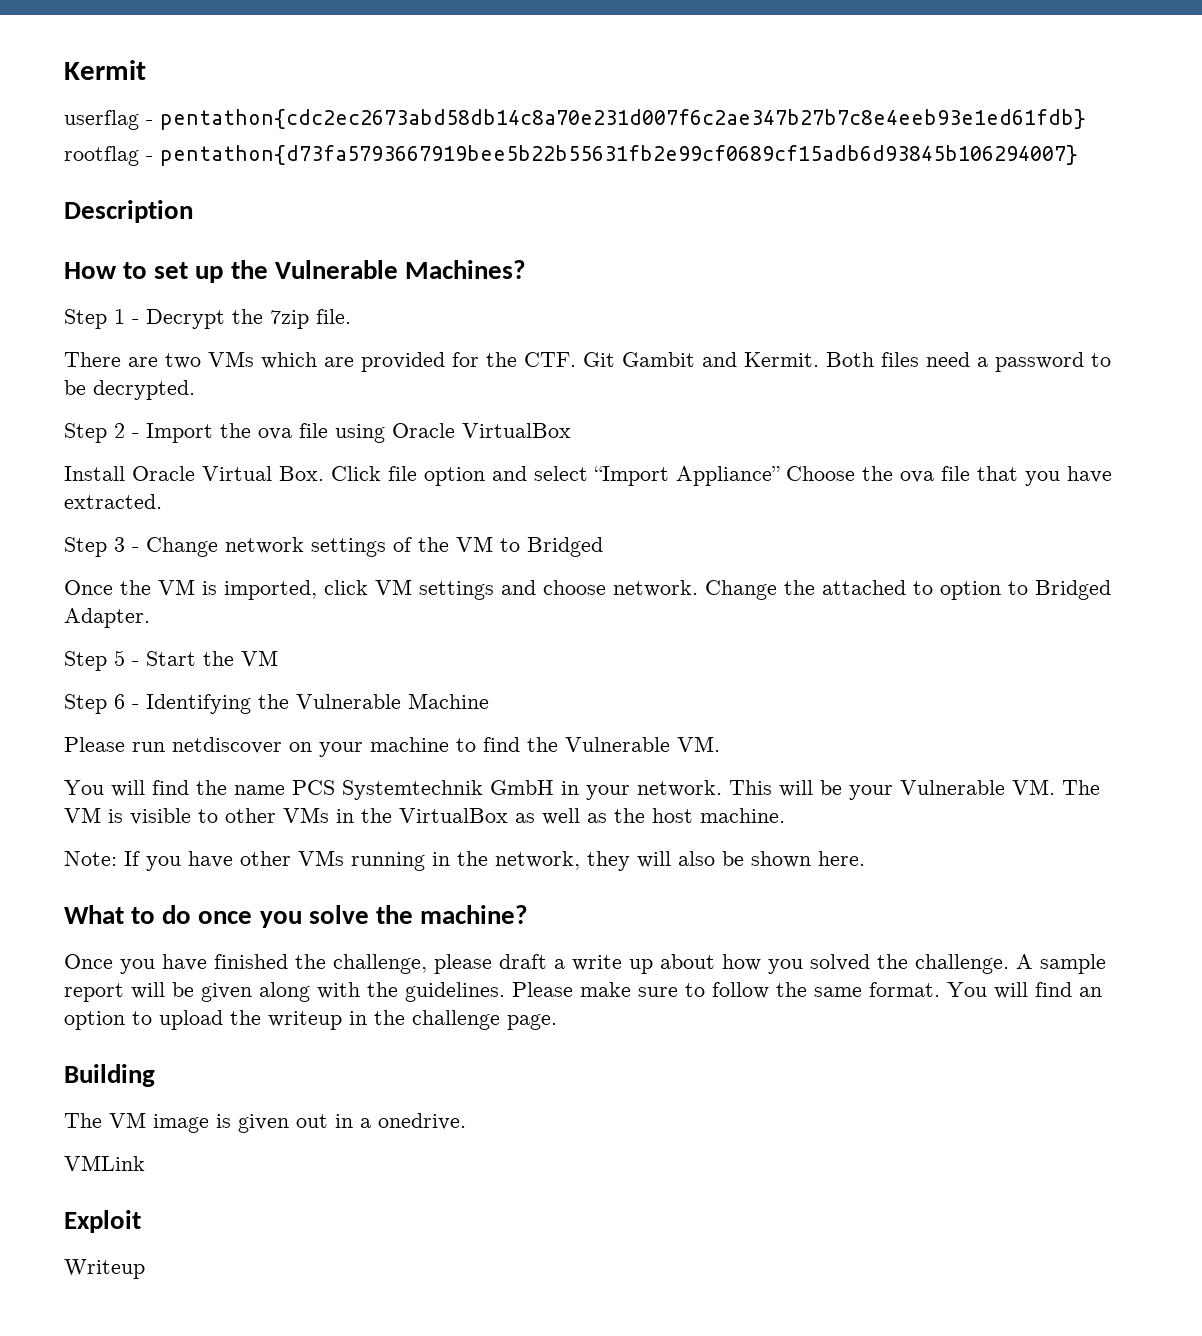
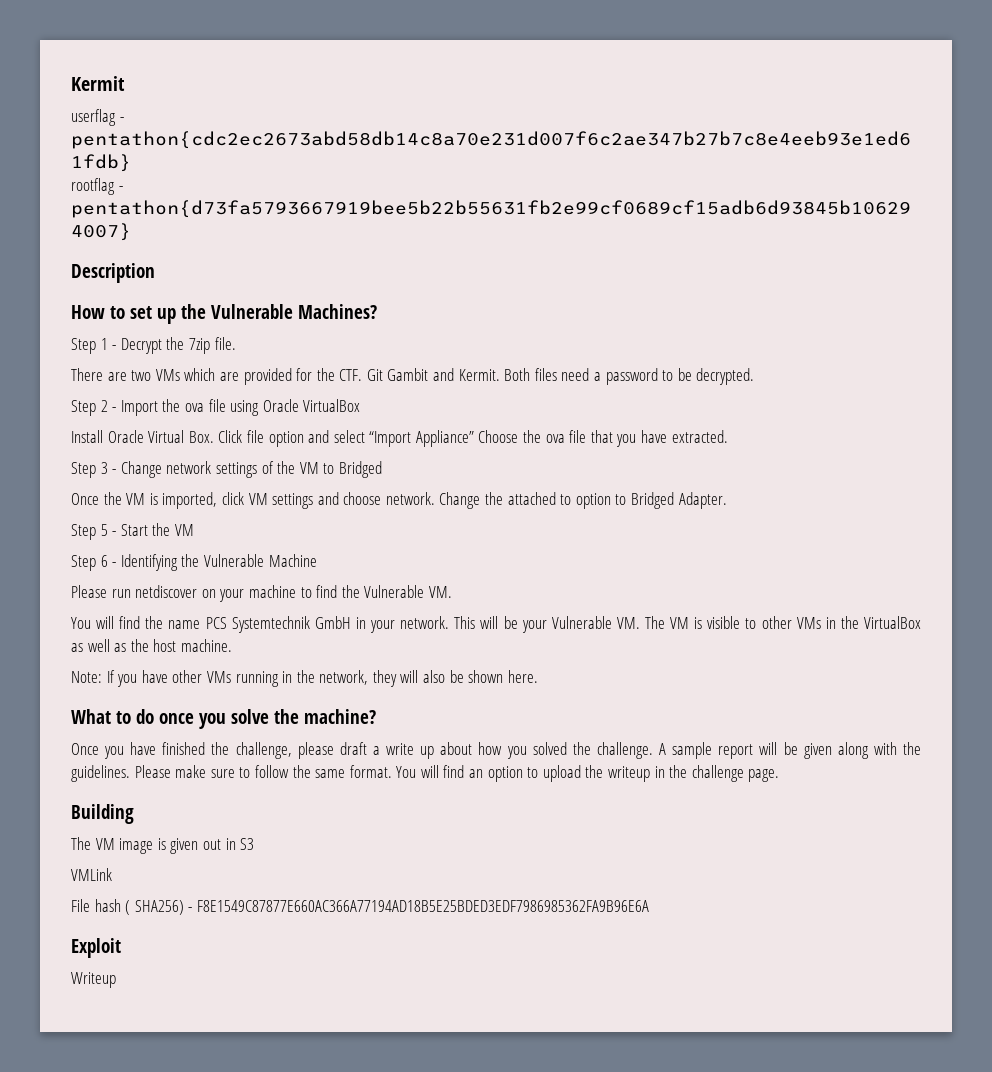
[360,1113,466,1130] a onedrive. -> [240,838,255,850] S3
(145, 1163) none -> [71,899,649,915] // File hash ( SHA256) - F8E1549C87877E660AC366A77194AD18B5E25BDED3EDF7986985362FA9B96E6A

